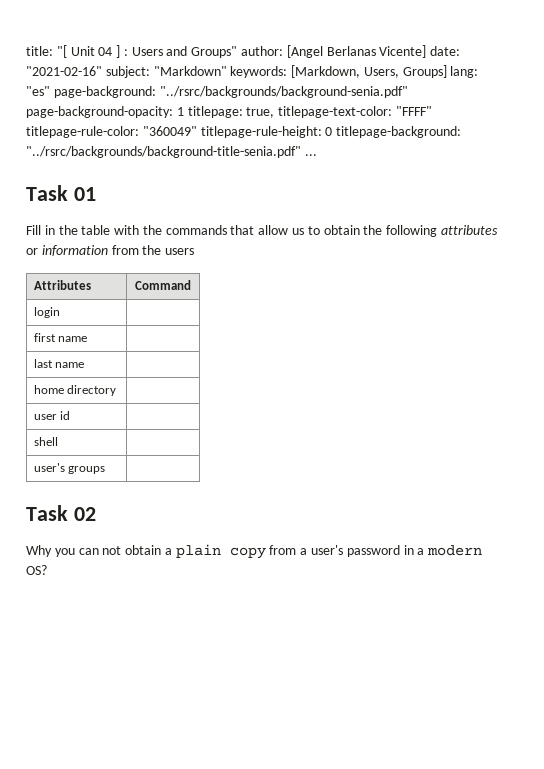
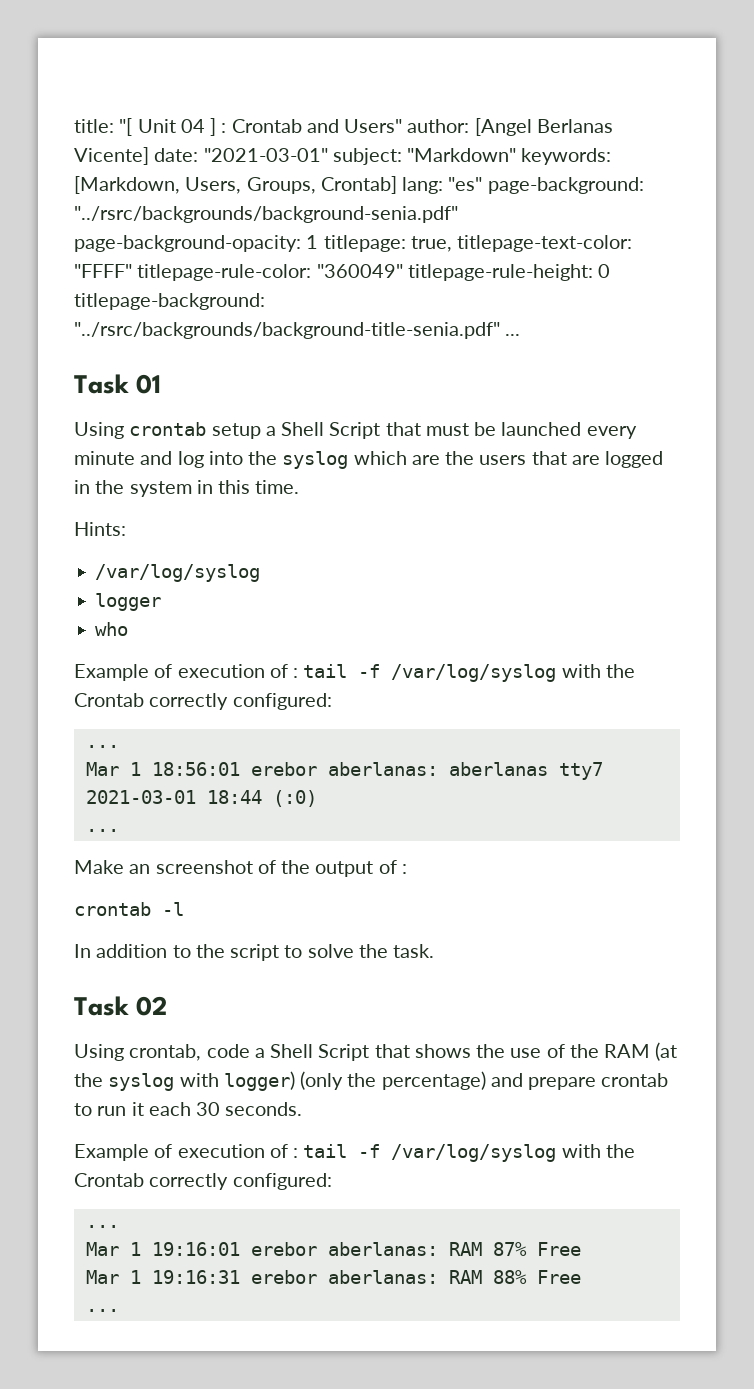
[131,46,238,58] Users and Groups" -> [231,119,403,133] Crontab and Users"
[26,66,102,76] "2021-02-16" -> [203,148,328,162] "2021-03-01"
[402,65,447,78] Groups] -> [246,176,397,194] Groups, Crontab]
[26,225,498,237] [26,245,195,256] [33,280,91,290] [135,280,191,290] [33,307,60,318] [33,333,88,342] [33,359,85,368] [33,385,117,396] [33,411,71,420] [33,437,58,446] [33,463,106,474] [26,505,96,521] [26,544,483,559] [26,565,47,575] Fill in the table with the commands that allow us to obtain the following attributes or information from the users // Attributes | Command // login | // first name | // last name | // home directory | // user id | // shell | // user's groups | // Task 02 // Why you can not obtain a plain copy from a user's password in a modern OS? -> [74,422,637,439] [74,451,664,469] [74,480,300,497] [74,522,126,536] [95,564,261,582] [95,593,162,611] [95,622,129,636] [74,664,635,682] [74,693,332,710] [85,745,119,748] [85,762,603,780] [85,790,317,807] [85,829,119,832] [74,860,407,877] [74,902,184,916] [74,944,435,961] [74,996,168,1016] [74,1042,678,1061] [74,1071,669,1091] [74,1102,303,1116] [74,1144,635,1162] [74,1173,332,1190] [85,1225,119,1228] [85,1242,581,1256] [85,1270,581,1284] [85,1309,119,1312] Using crontab setup a Shell Script that must be launched every minute and log into the syslog which are the users that are logged in the system in this time. // Hints: // /var/log/syslog // logger // who // Example of execution of : tail -f /var/log/syslog with the Crontab correctly configured: // ... // Mar 1 18:56:01 erebor aberlanas: aberlanas tty7 2021-03-01 18:44 (:0) // ... // Make an screenshot of the output of : // crontab -l // In addition to the script to solve the task. // Task 02 // Using crontab, code a Shell Script that shows the use of the RAM (at the syslog with logger) (only the percentage) and prepare crontab to run it each 30 seconds. // Example of execution of : tail -f /var/log/syslog with the Crontab correctly configured: // ... // Mar 1 19:16:01 erebor aberlanas: RAM 87% Free // Mar 1 19:16:31 erebor aberlanas: RAM 88% Free // ...

